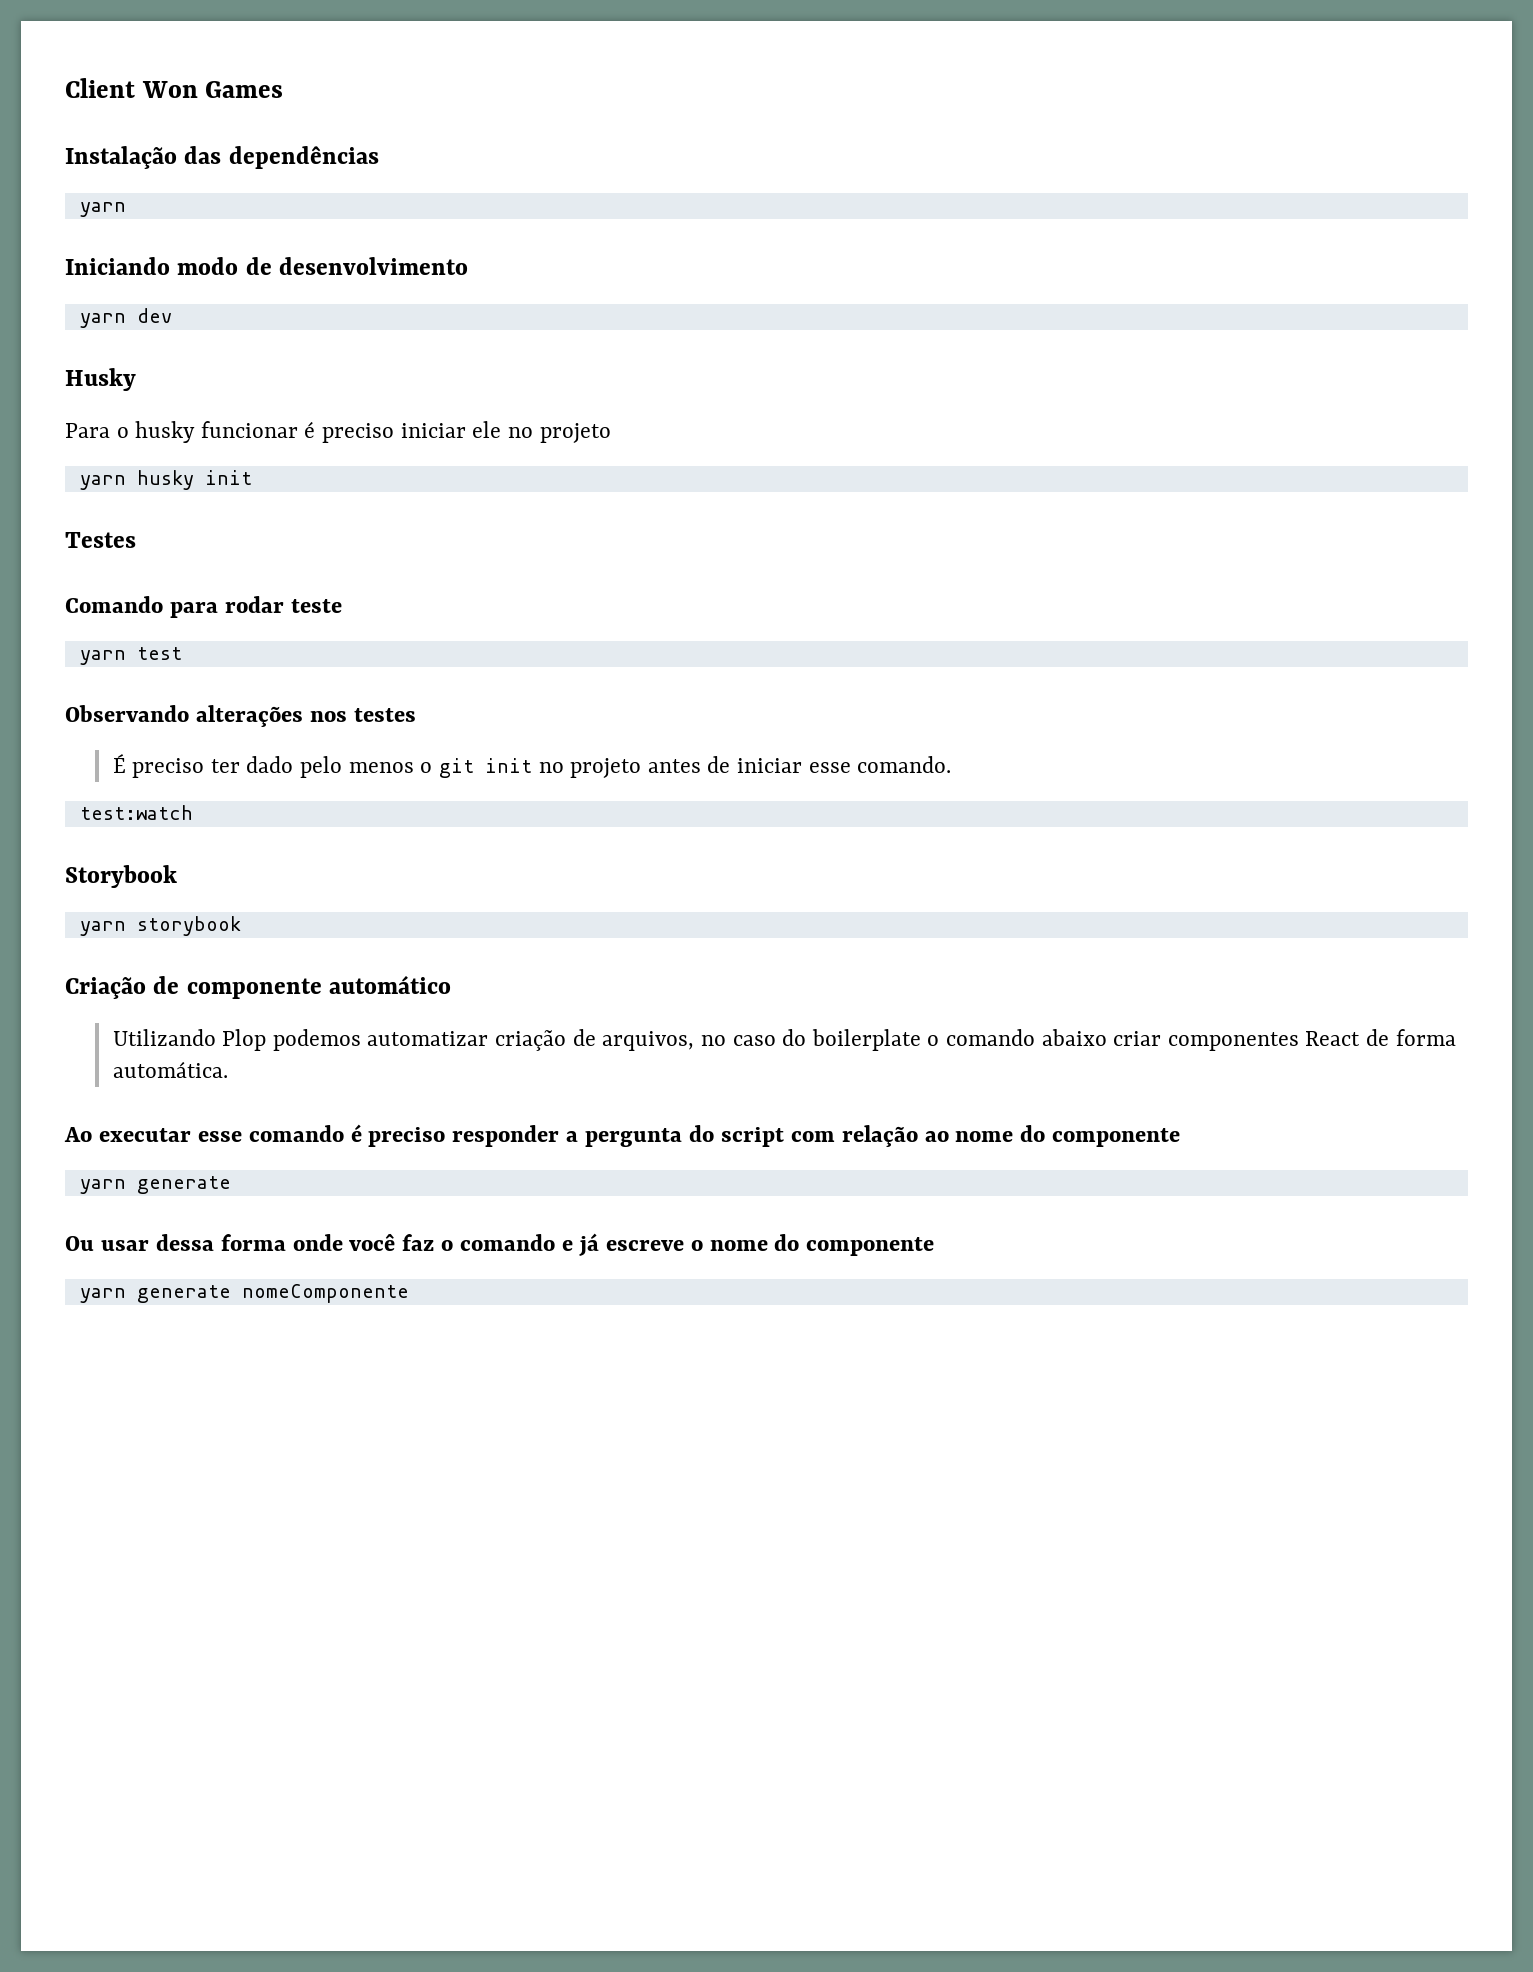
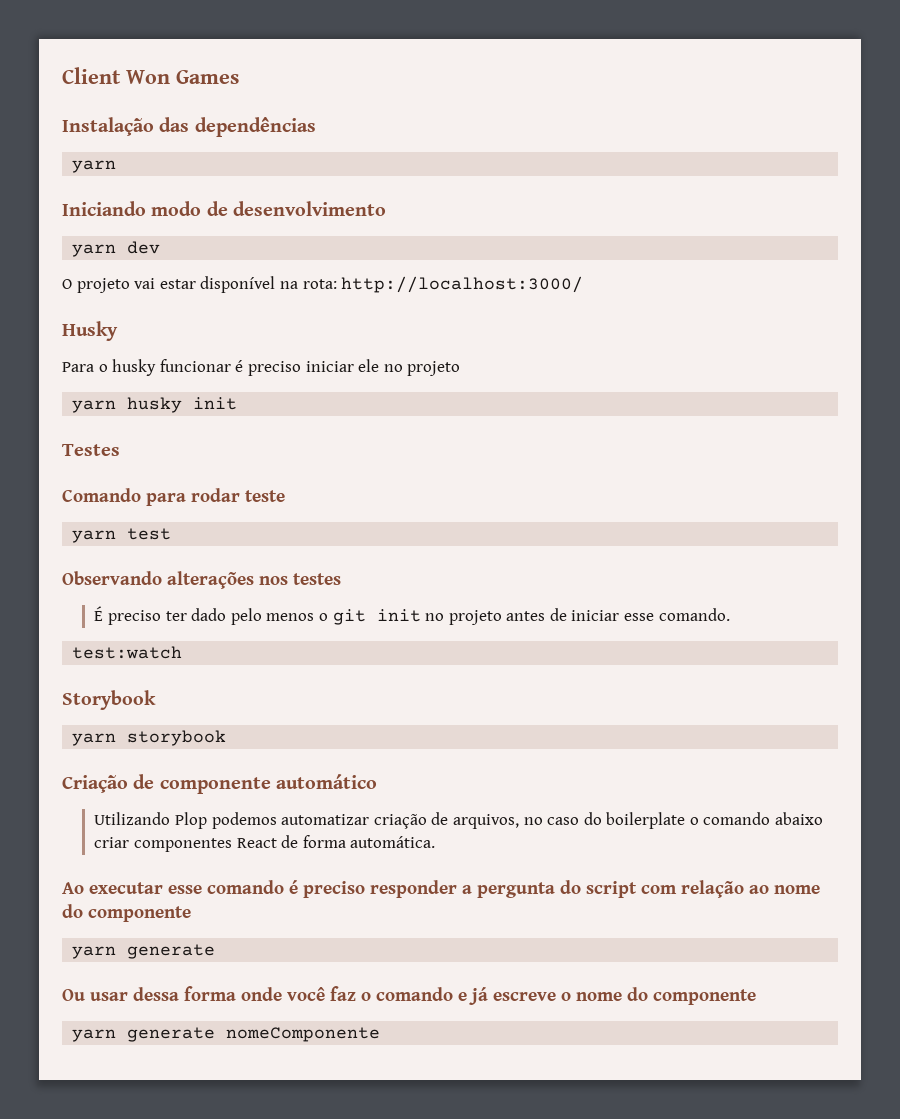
(172, 315) none -> [62,276,584,293] // O projeto vai estar disponível na rota: http://localhost:3000/

